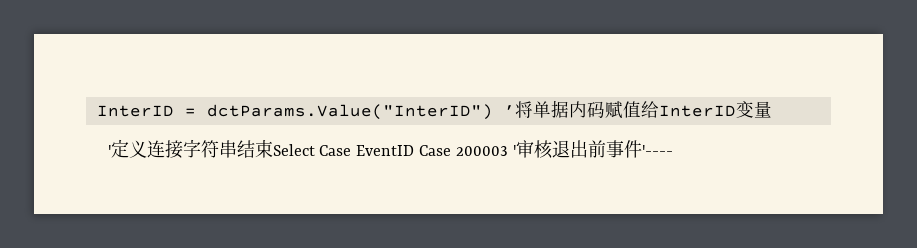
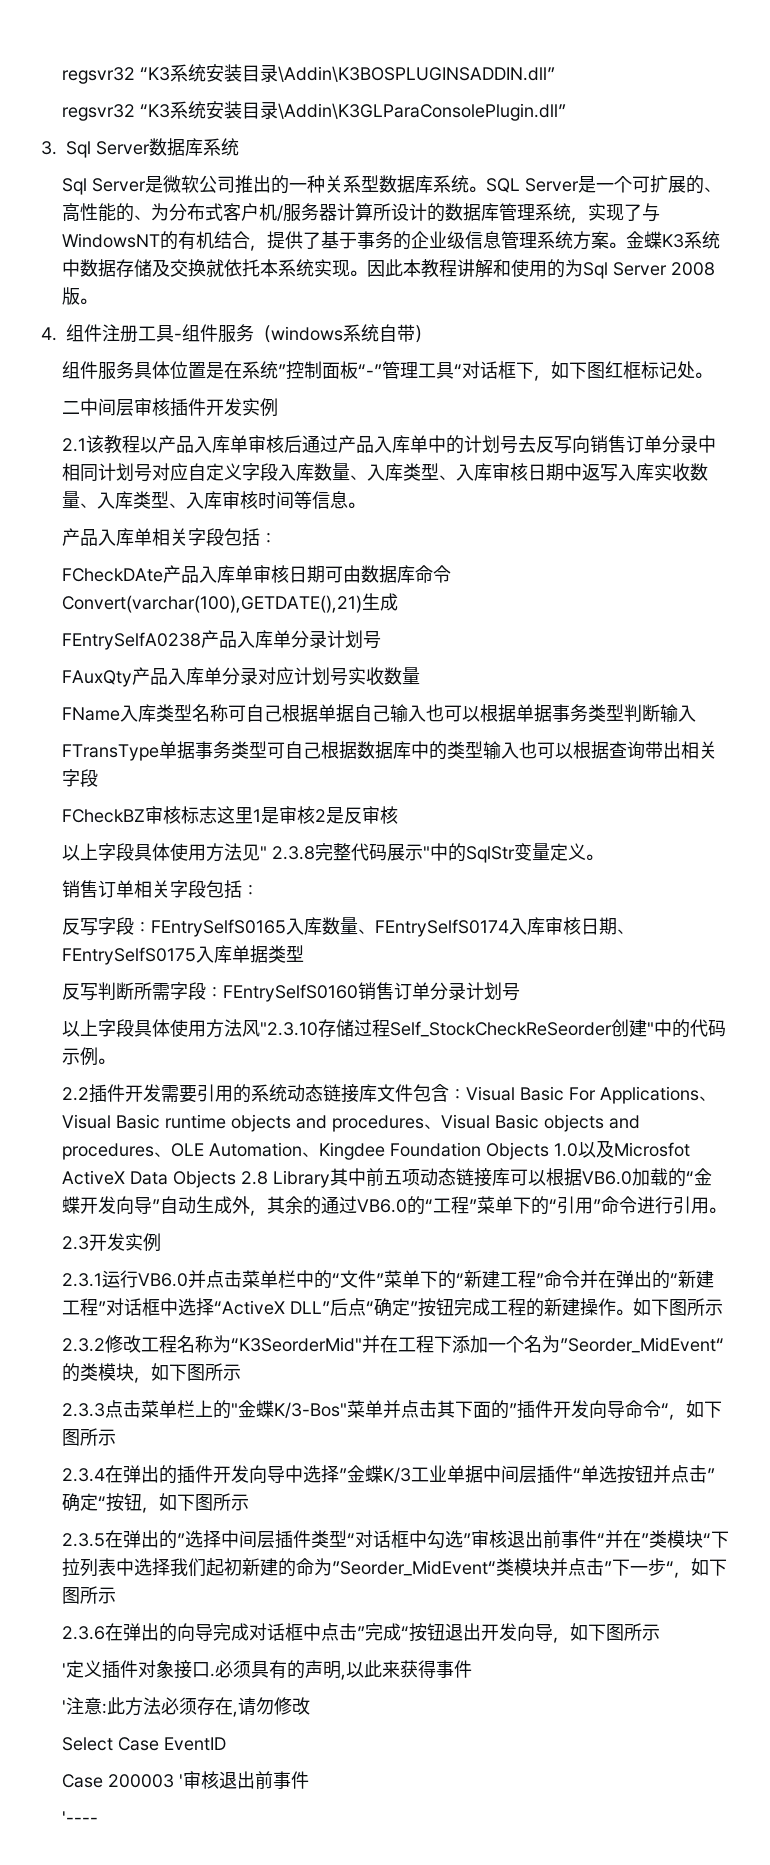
[96,100,772,120] [107,139,273,159] InterID = dctParams.Value("InterID") ’将单据内码赋值给InterID变量 // '定义连接字符串结束 -> [61,64,555,84] [61,101,566,121] [41,138,239,158] [61,175,721,195] [61,203,660,223] [61,231,720,251] [61,259,715,279] [61,287,97,305] [41,324,432,343] [61,361,712,381] [61,398,278,417] [61,435,716,454] [61,463,708,482] [61,491,365,509] [61,528,277,546] [61,565,451,583] [61,593,398,613] [61,630,381,650] [61,667,420,687] [61,704,696,723] [61,741,717,761] [61,769,98,787] [61,806,398,824] [61,843,603,863] [61,880,259,898] [61,917,634,937] [61,945,304,965] [61,982,520,1002] [61,1019,726,1038] [61,1047,115,1066] [61,1084,716,1104] [61,1114,640,1132] [61,1140,690,1160] [61,1168,712,1188] [61,1196,726,1216] [61,1233,161,1252] [61,1270,714,1289] [61,1298,723,1317] [61,1335,724,1353] [61,1363,241,1383] [61,1400,722,1420] [61,1428,116,1446] [61,1465,715,1484] [61,1493,249,1513] [61,1530,729,1549] [61,1558,727,1578] [61,1586,116,1604] [61,1623,660,1643] [61,1660,472,1680] [61,1697,310,1717] regsvr32 “K3系统安装目录\Addin\K3BOSPLUGINSADDIN.dll” // regsvr32 “K3系统安装目录\Addin\K3GLParaConsolePlugin.dll” // 3. Sql Server数据库系统 // Sql Server是微软公司推出的一种关系型数据库系统。SQL Server是一个可扩展的、高性能的、为分布式客户机/服务器计算所设计的数据库管理系统，实现了与WindowsNT的有机结合，提供了基于事务的企业级信息管理系统方案。金蝶K3系统中数据存储及交换就依托本系统实现。因此本教程讲解和使用的为Sql Server 2008版。 // 4.组件注册工具-组件服务（windows系统自带） // 组件服务具体位置是在系统”控制面板“-”管理工具“对话框下，如下图红框标记处。 // 二中间层审核插件开发实例 // 2.1该教程以产品入库单审核后通过产品入库单中的计划号去反写向销售订单分录中相同计划号对应自定义字段入库数量、入库类型、入库审核日期中返写入库实收数量、入库类型、入库审核时间等信息。 // 产品入库单相关字段包括： // FCheckDAte产品入库单审核日期可由数据库命令Convert(varchar(100),GETDATE(),21)生成 // FEntrySelfA0238产品入库单分录计划号 // FAuxQty产品入库单分录对应计划号实收数量 // FName入库类型名称可自己根据单据自己输入也可以根据单据事务类型判断输入 // FTransType单据事务类型可自己根据数据库中的类型输入也可以根据查询带出相关字段 // FCheckBZ审核标志这里1是审核2是反审核 // 以上字段具体使用方法见" 2.3.8完整代码展示"中的SqlStr变量定义。 // 销售订单相关字段包括： // 反写字段：FEntrySelfS0165入库数量、FEntrySelfS0174入库审核日期、FEntrySelfS0175入库单据类型 // 反写判断所需字段：FEntrySelfS0160销售订单分录计划号 // 以上字段具体使用方法风"2.3.10存储过程Self_StockCheckReSeorder创建"中的代码示例。 // 2.2插件开发需要引用的系统动态链接库文件包含：Visual Basic For Applications、Visual Basic runtime objects and procedures、Visual Basic objects and procedures、OLE Automation、Kingdee Foundation Objects 1.0以及Microsfot ActiveX Data Objects 2.8 Library其中前五项动态链接库可以根据VB6.0加载的“金蝶开发向导”自动生成外，其余的通过VB6.0的“工程”菜单下的“引用”命令进行引用。 // 2.3开发实例 // 2.3.1运行VB6.0并点击菜单栏中的“文件”菜单下的“新建工程”命令并在弹出的“新建工程”对话框中选择“ActiveX DLL”后点“确定”按钮完成工程的新建操作。如下图所示 // 2.3.2修改工程名称为“K3SeorderMid"并在工程下添加一个名为”Seorder_MidEvent“的类模块，如下图所示 // 2.3.3点击菜单栏上的"金蝶K/3-Bos"菜单并点击其下面的”插件开发向导命令“，如下图所示 // 2.3.4在弹出的插件开发向导中选择”金蝶K/3工业单据中间层插件“单选按钮并点击”确定“按钮，如下图所示 // 2.3.5在弹出的”选择中间层插件类型“对话框中勾选”审核退出前事件“并在”类模块“下拉列表中选择我们起初新建的命为”Seorder_MidEvent“类模块并点击”下一步“，如下图所示 // 2.3.6在弹出的向导完成对话框中点击”完成“按钮退出开发向导，如下图所示 // '定义插件对象接口.必须具有的声明,以此来获得事件 // '注意:此方法必须存在,请勿修改 //
(415, 150) none -> (226, 1744) //
(642, 149) none -> (309, 1780) //

